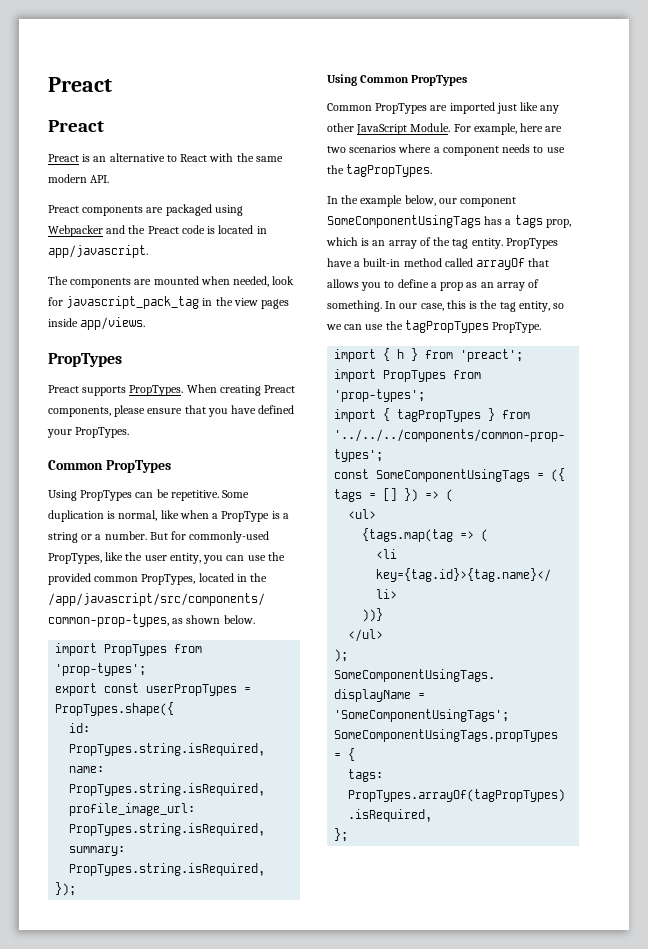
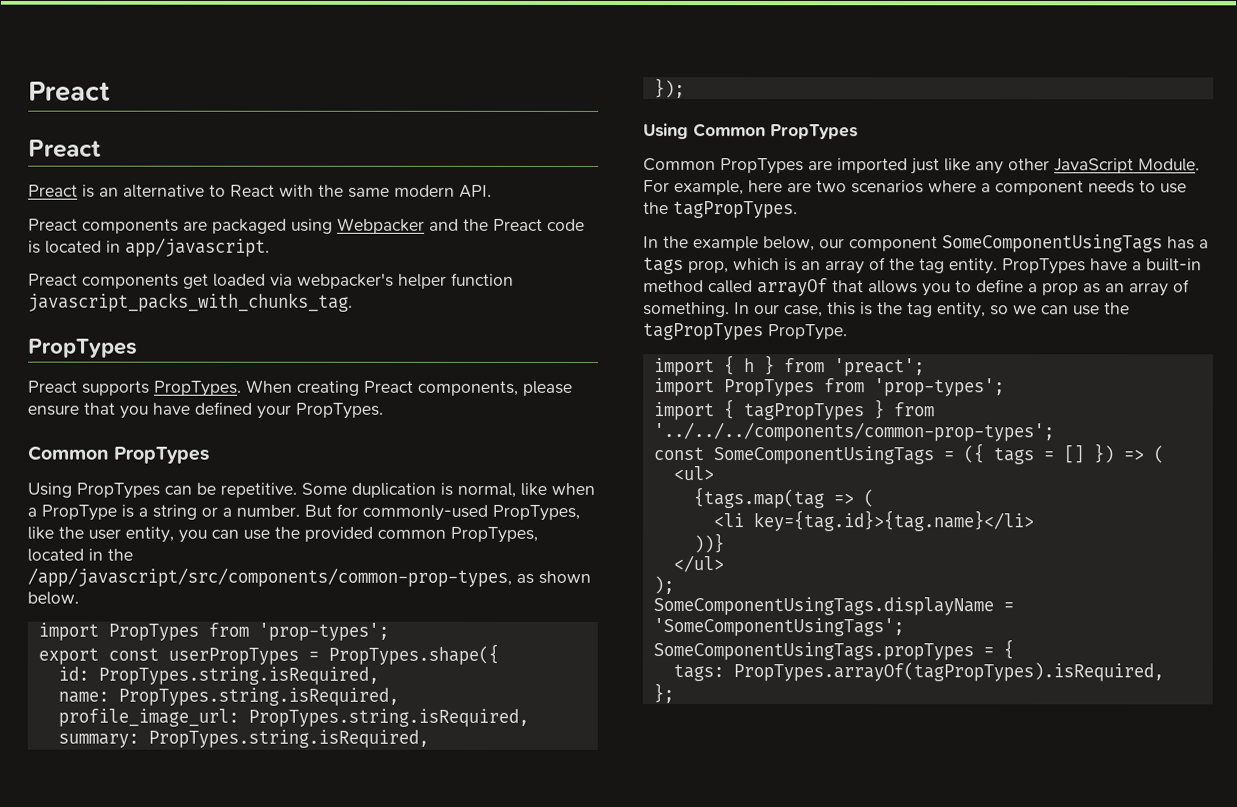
[48,276,295,288] [48,296,290,309] [48,317,146,330] The components are mounted when needed, look for javascript_pack_tag in the view pages inside app/views. -> [28,272,514,289] [28,292,353,312] Preact components get loaded via webpacker's helper function javascript_packs_with_chunks_tag.

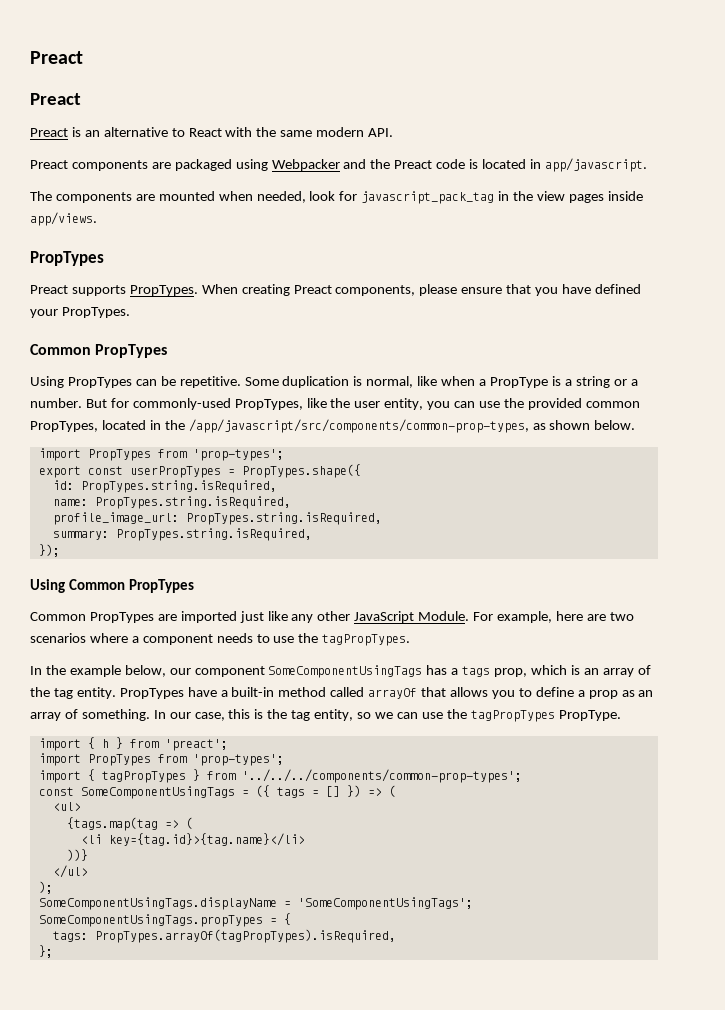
[28,272,514,289] [28,292,353,312] Preact components get loaded via webpacker's helper function javascript_packs_with_chunks_tag. -> [30,191,643,204] [30,212,97,226] The components are mounted when needed, look for javascript_pack_tag in the view pages inside app/views.

